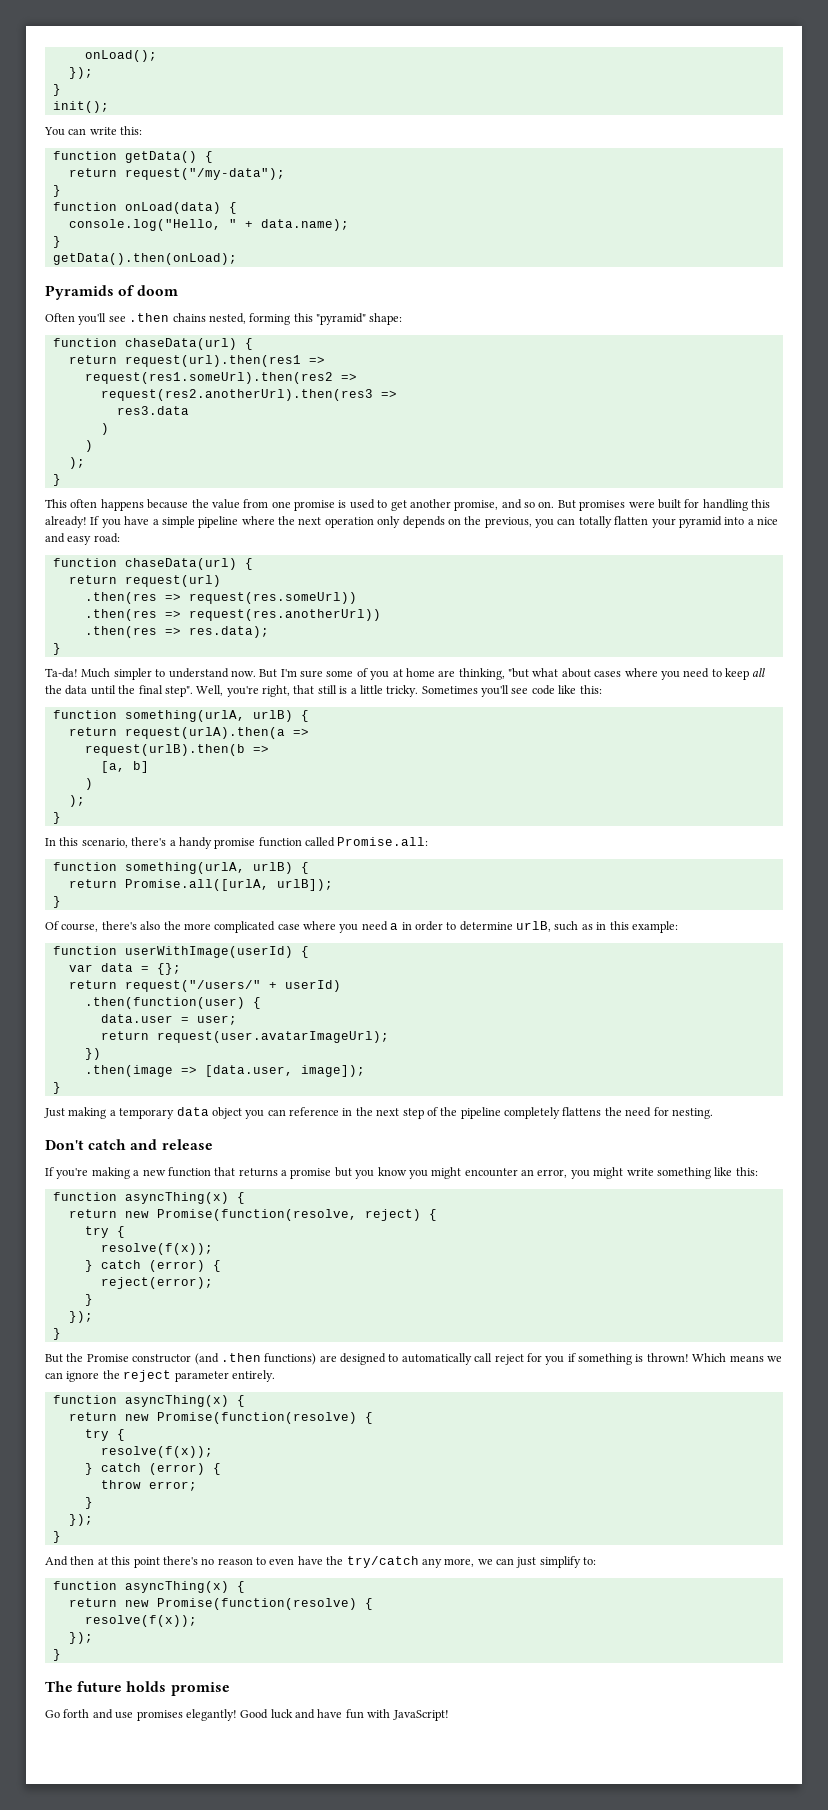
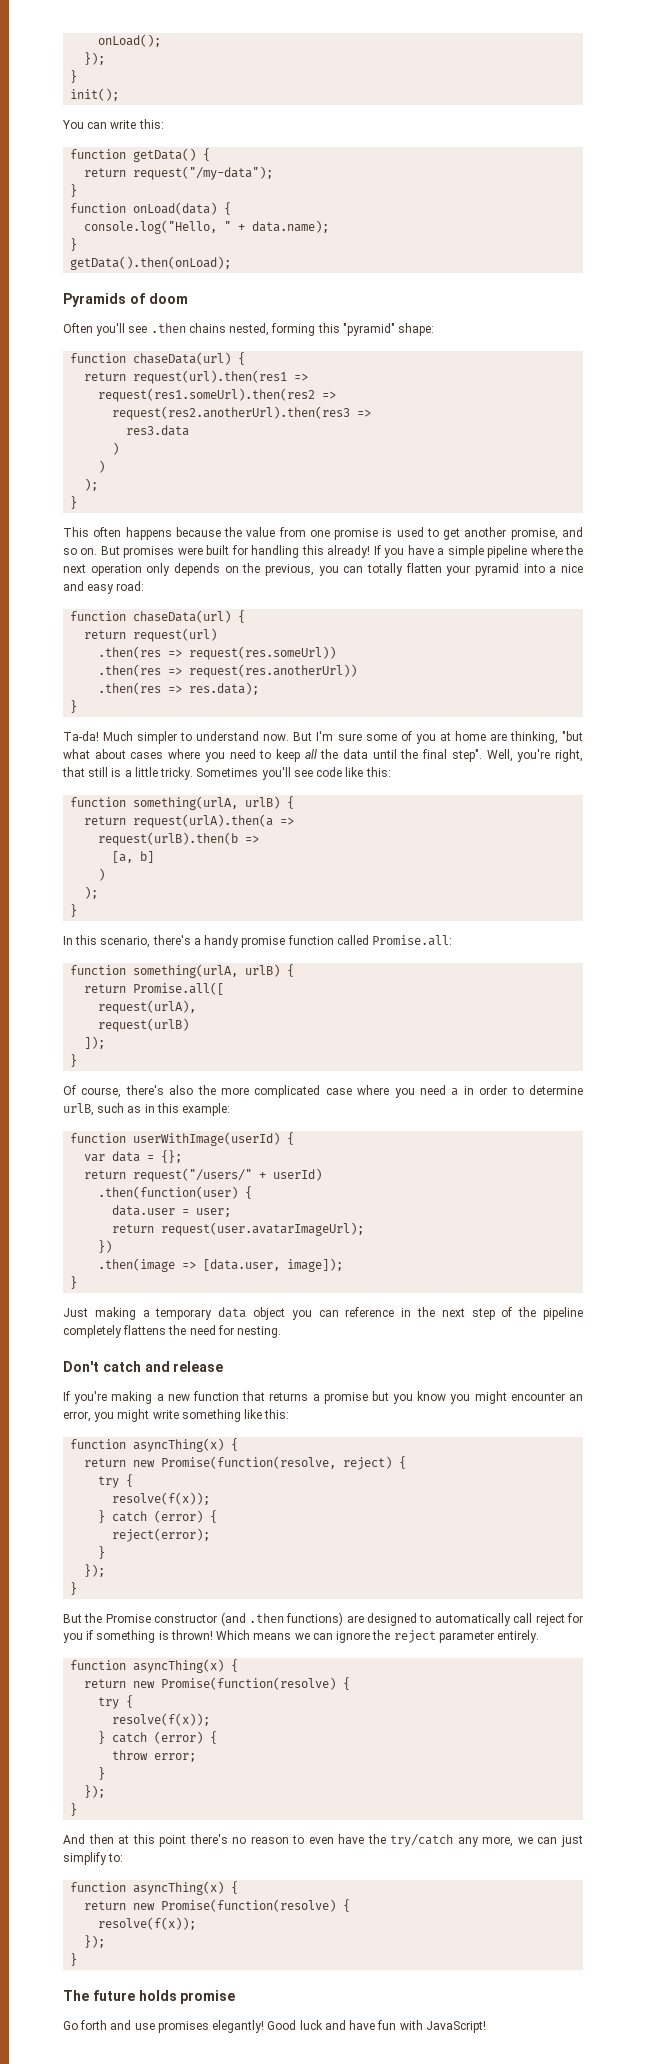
[124,879,333,891] Promise.all([urlA, urlB]); -> [133,982,225,995] [98,1000,197,1014] [98,1018,190,1032] [84,1036,106,1049] Promise.all([ // request(urlA), // request(urlB) // ]);

